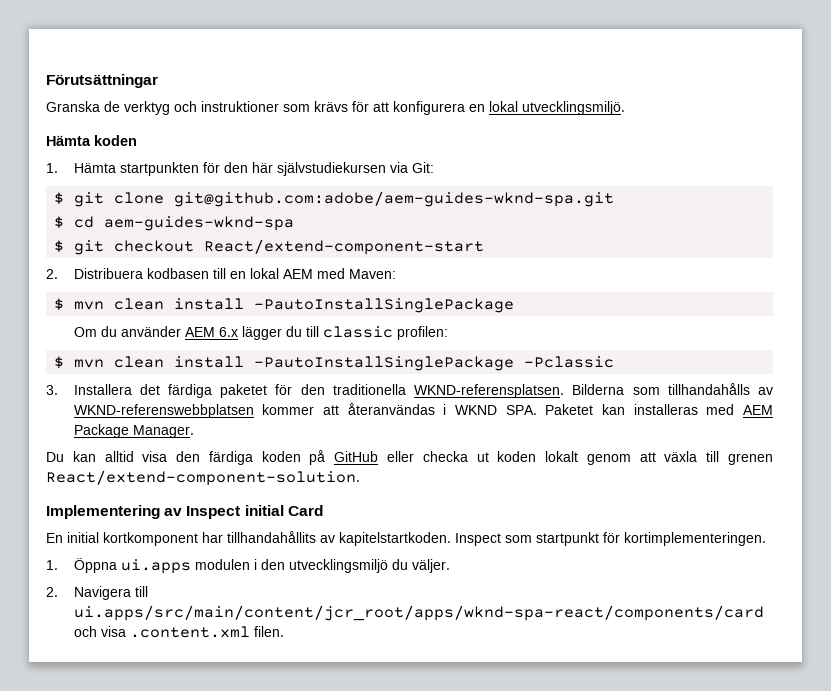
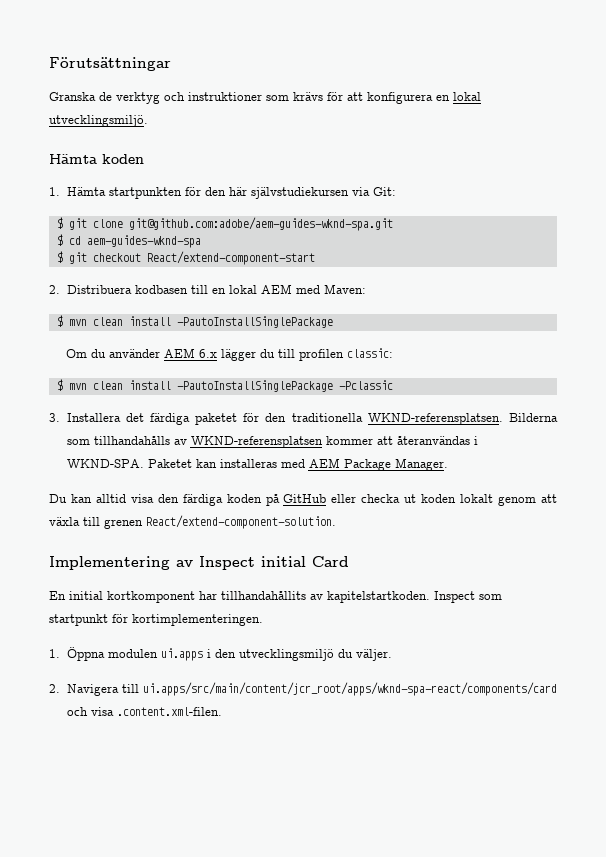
[322,326,448,340] classic profilen: -> [298,348,393,361] profilen classic:
[73,404,254,418] WKND-referenswebbplatsen -> [190,436,323,448] WKND-referensplatsen
[454,405,537,415] WKND SPA. -> [66,459,144,468] WKND-SPA.
[120,559,250,574] ui.apps modulen -> [107,648,203,661] modulen ui.apps
[129,626,284,638] .content.xml filen. -> [116,707,222,716] .content.xml-filen.

